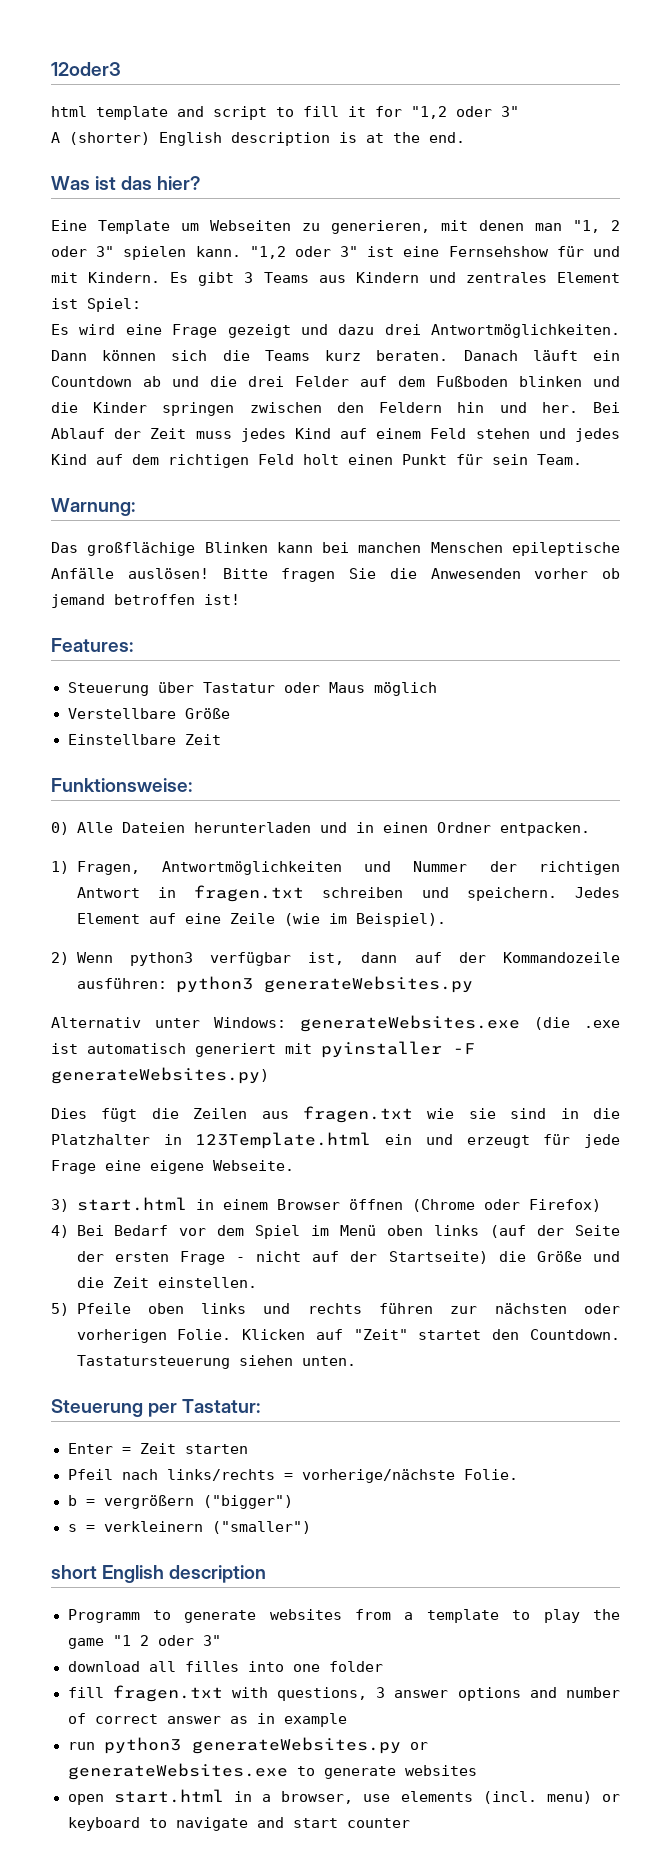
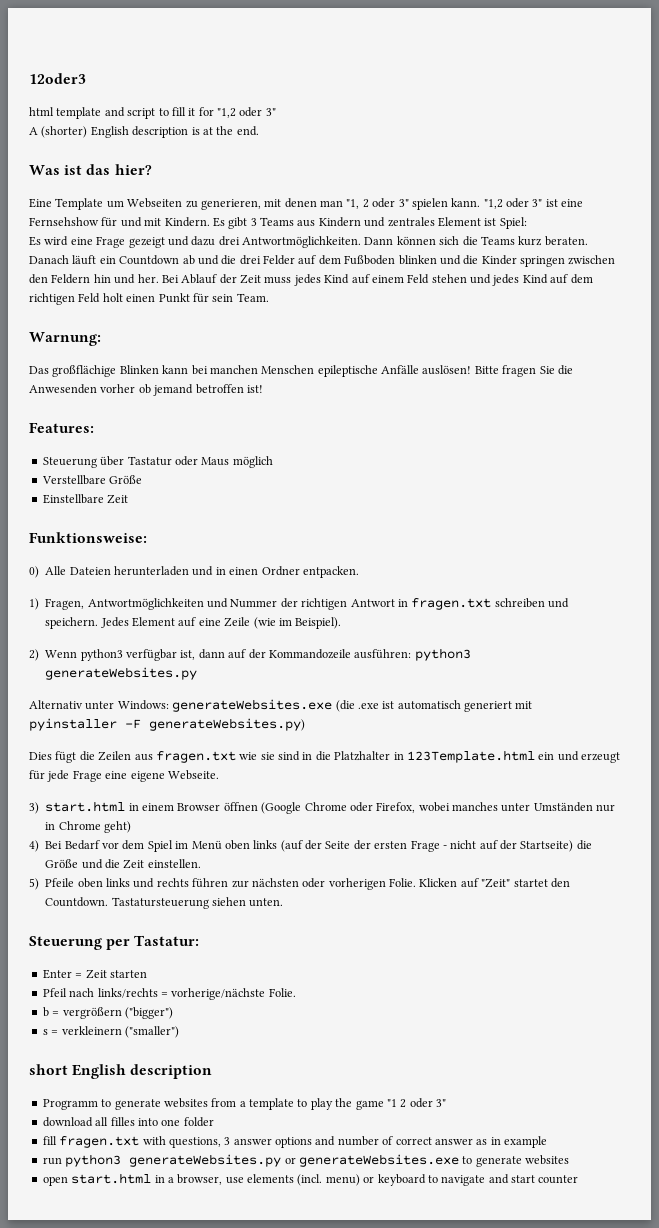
[411,1199,601,1212] (Chrome oder Firefox) -> [261,802,616,814] [45,821,131,833] (Google Chrome oder Firefox, wobei manches unter Umständen nur in Chrome geht)

